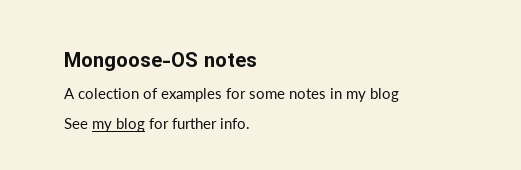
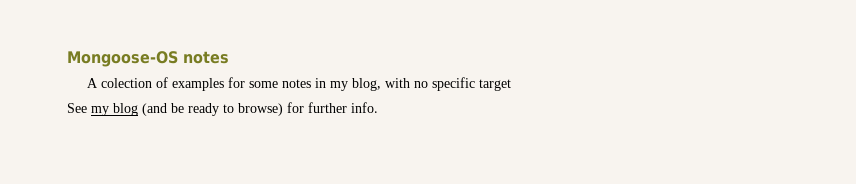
[370,88,399,102] [64,118,145,132] blog // See my blog -> [352,77,512,91] [67,103,283,116] blog, with no specific target // See my blog (and be ready to browse)

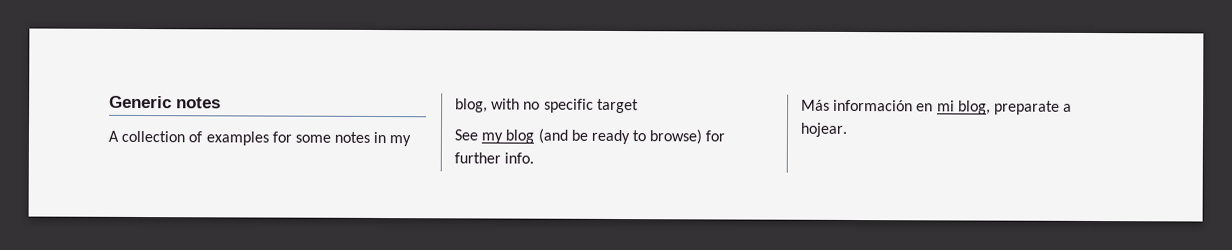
[67,51,178,67] Mongoose-OS -> [109,95,172,109] Generic
[101,78,153,88] colection -> [121,130,186,143] collection
(378, 107) none -> [801,99,1073,115] [800,122,848,137] // Más información en mi blog, preparate a hojear.

